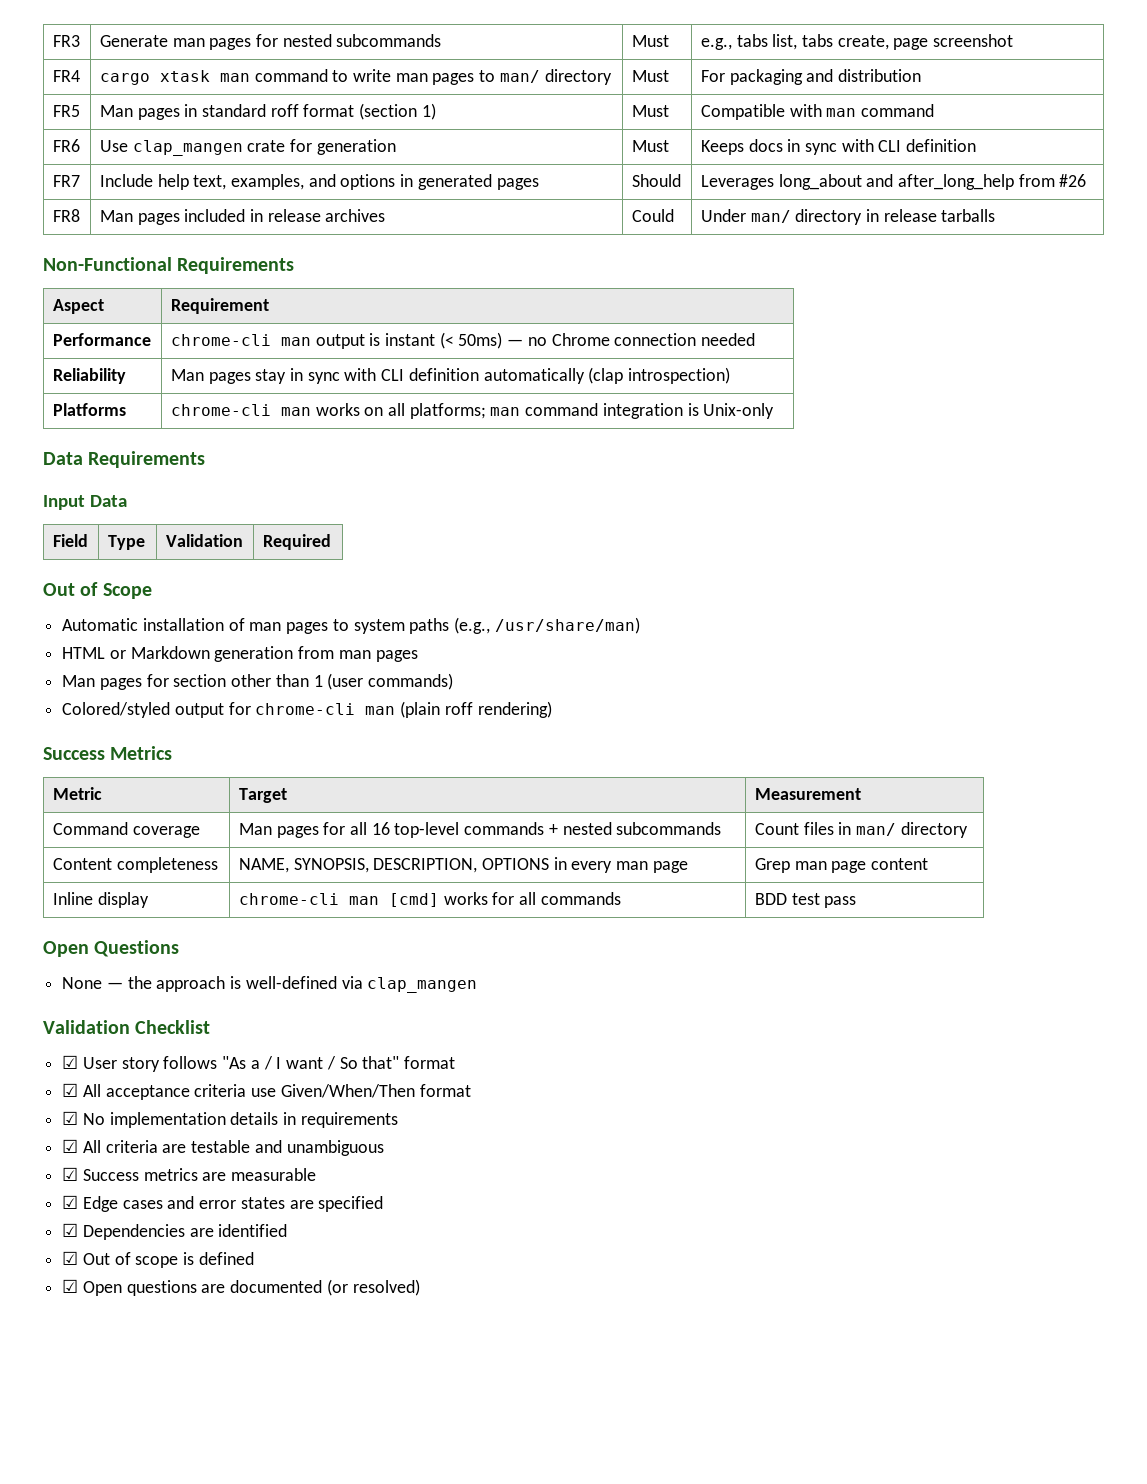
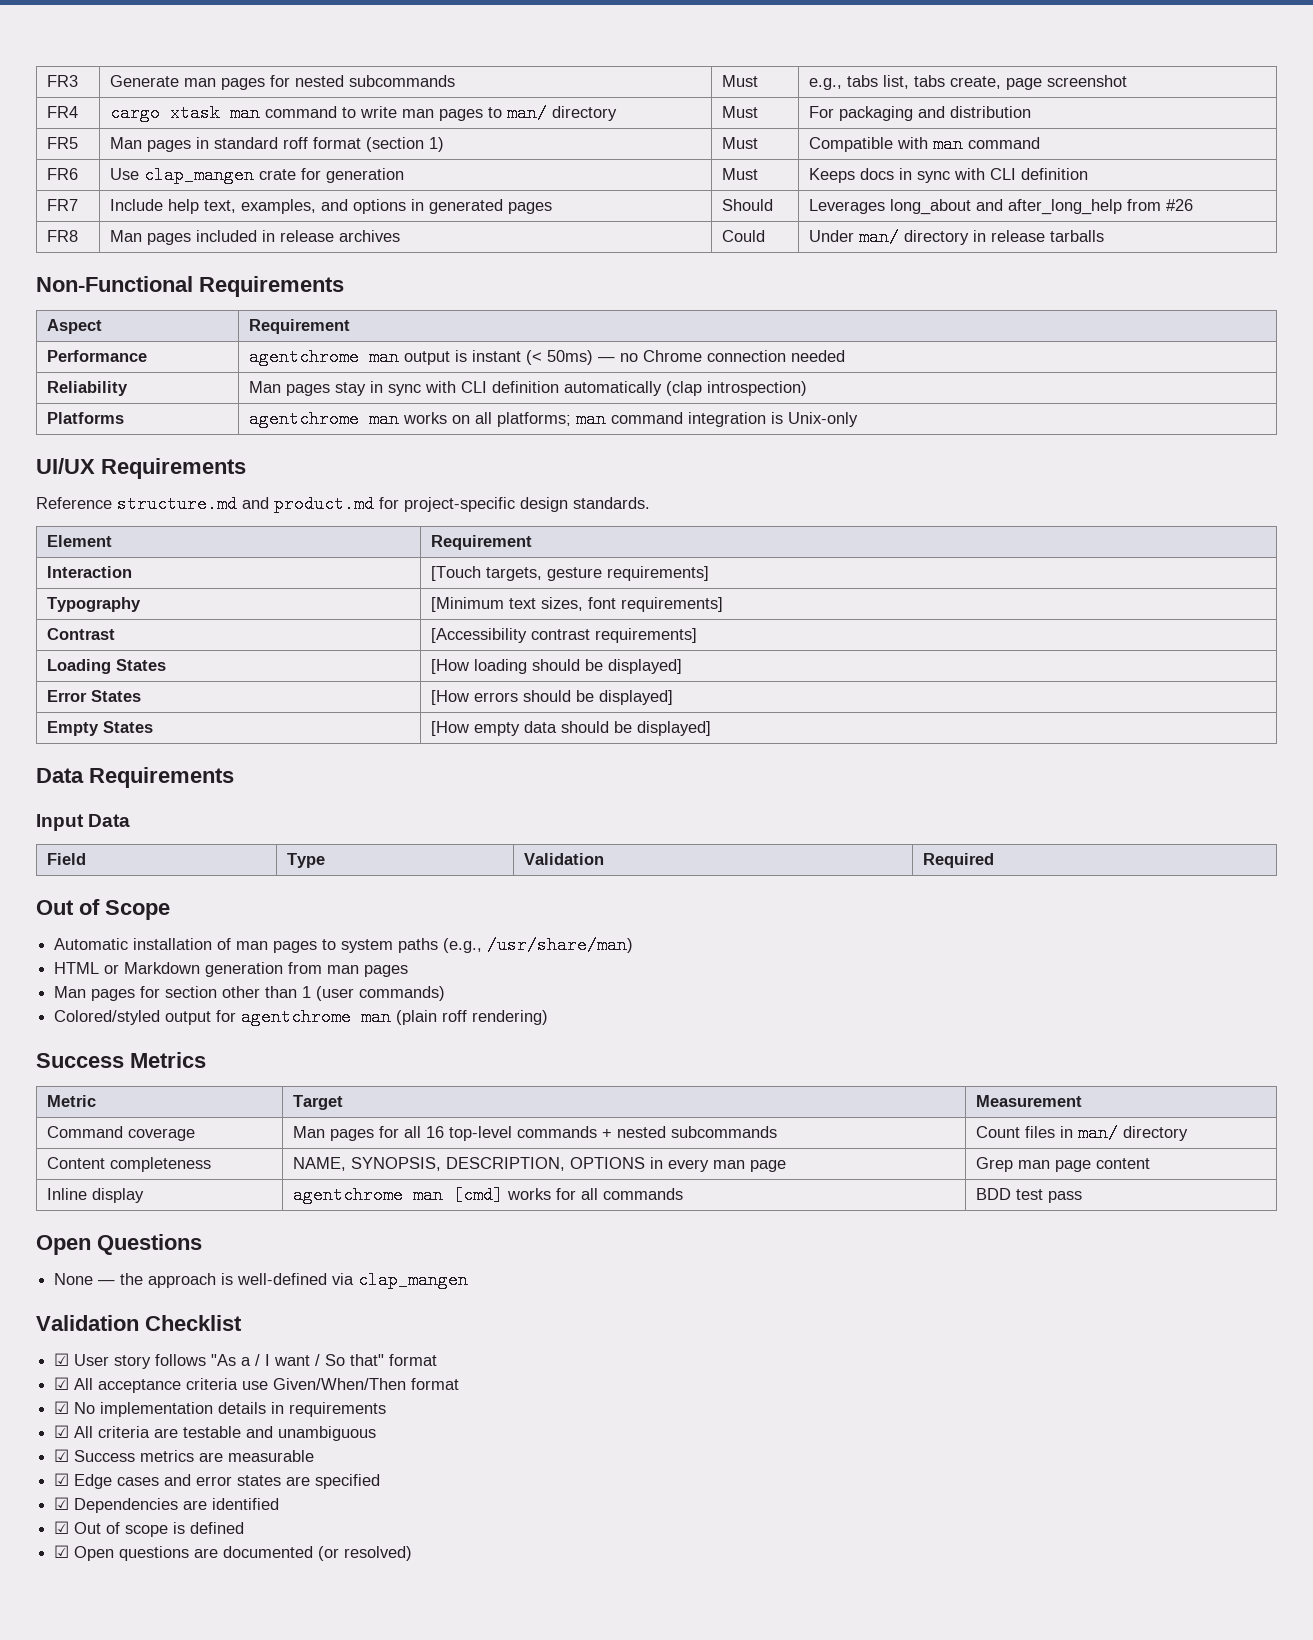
[170,334,271,346] chrome-cli -> [249,348,360,366] agentchrome
[170,404,271,416] chrome-cli -> [249,410,360,428] agentchrome
(775, 411) none -> [36,458,246,479] [36,495,650,513] [47,535,113,547] [431,535,533,550] [47,566,133,578] [431,566,710,581] [47,597,142,612] [431,597,724,612] [47,628,116,640] [431,628,698,643] [47,659,167,674] [431,659,683,674] [47,690,142,702] [431,690,674,705] [47,721,154,736] [431,721,712,736] // UI/UX Requirements // Reference structure.md and product.md for project-specific design standards. // Element | Requirement // Interaction | [Touch targets, gesture requirements] // Typography | [Minimum text sizes, font requirements] // Contrast | [Accessibility contrast requirements] // Loading States | [How loading should be displayed] // Error States | [How errors should be displayed] // Empty States | [How empty data should be displayed]
[255,703,356,715] chrome-cli -> [241,1008,352,1026] agentchrome
[238,893,339,905] chrome-cli -> [293,1186,404,1204] agentchrome

